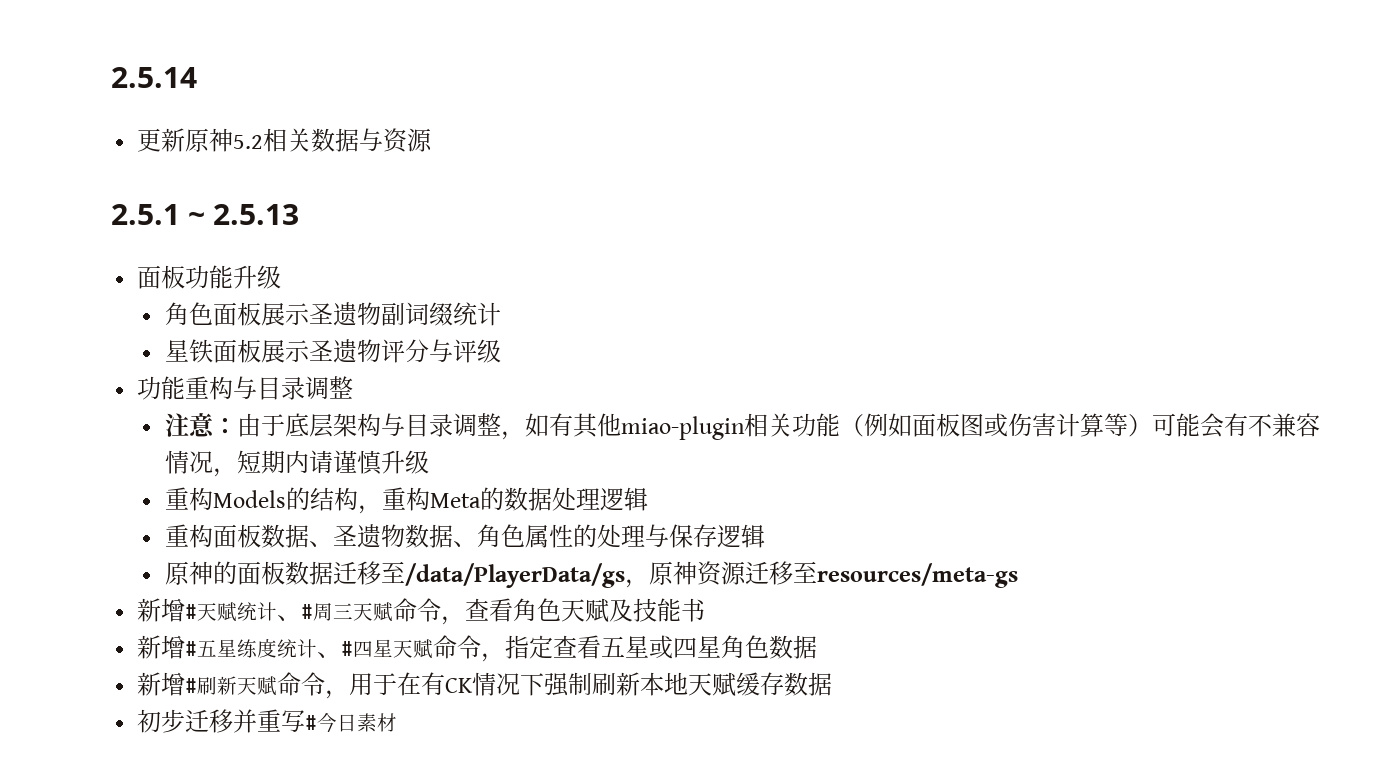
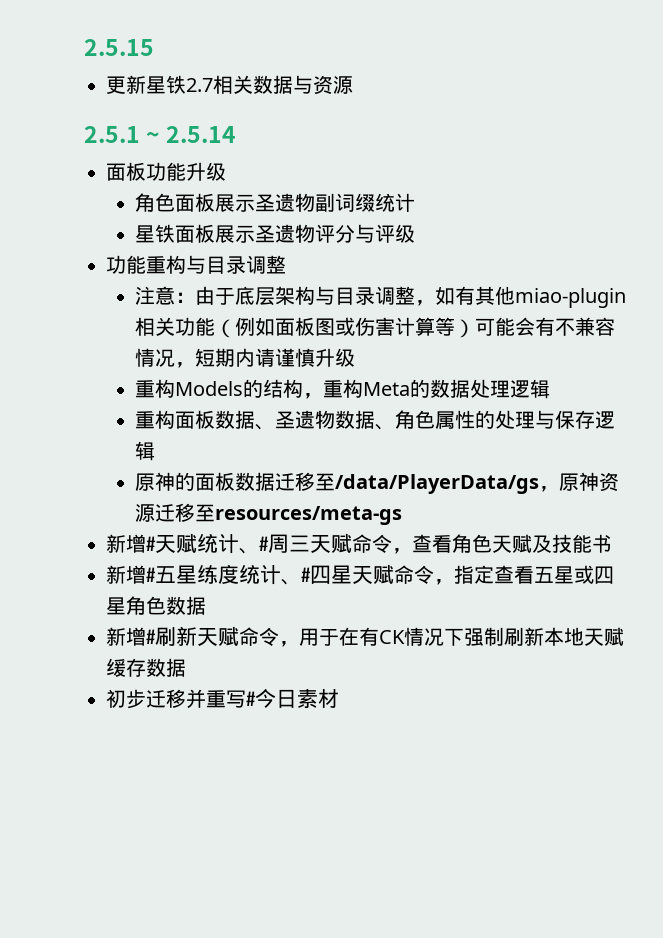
[111,67,197,88] 2.5.14 -> [84,39,154,56] 2.5.15
[185,128,264,152] 原神5.2 -> [146,75,213,94] 星铁2.7
[213,204,299,225] 2.5.13 -> [166,126,237,143] 2.5.14

